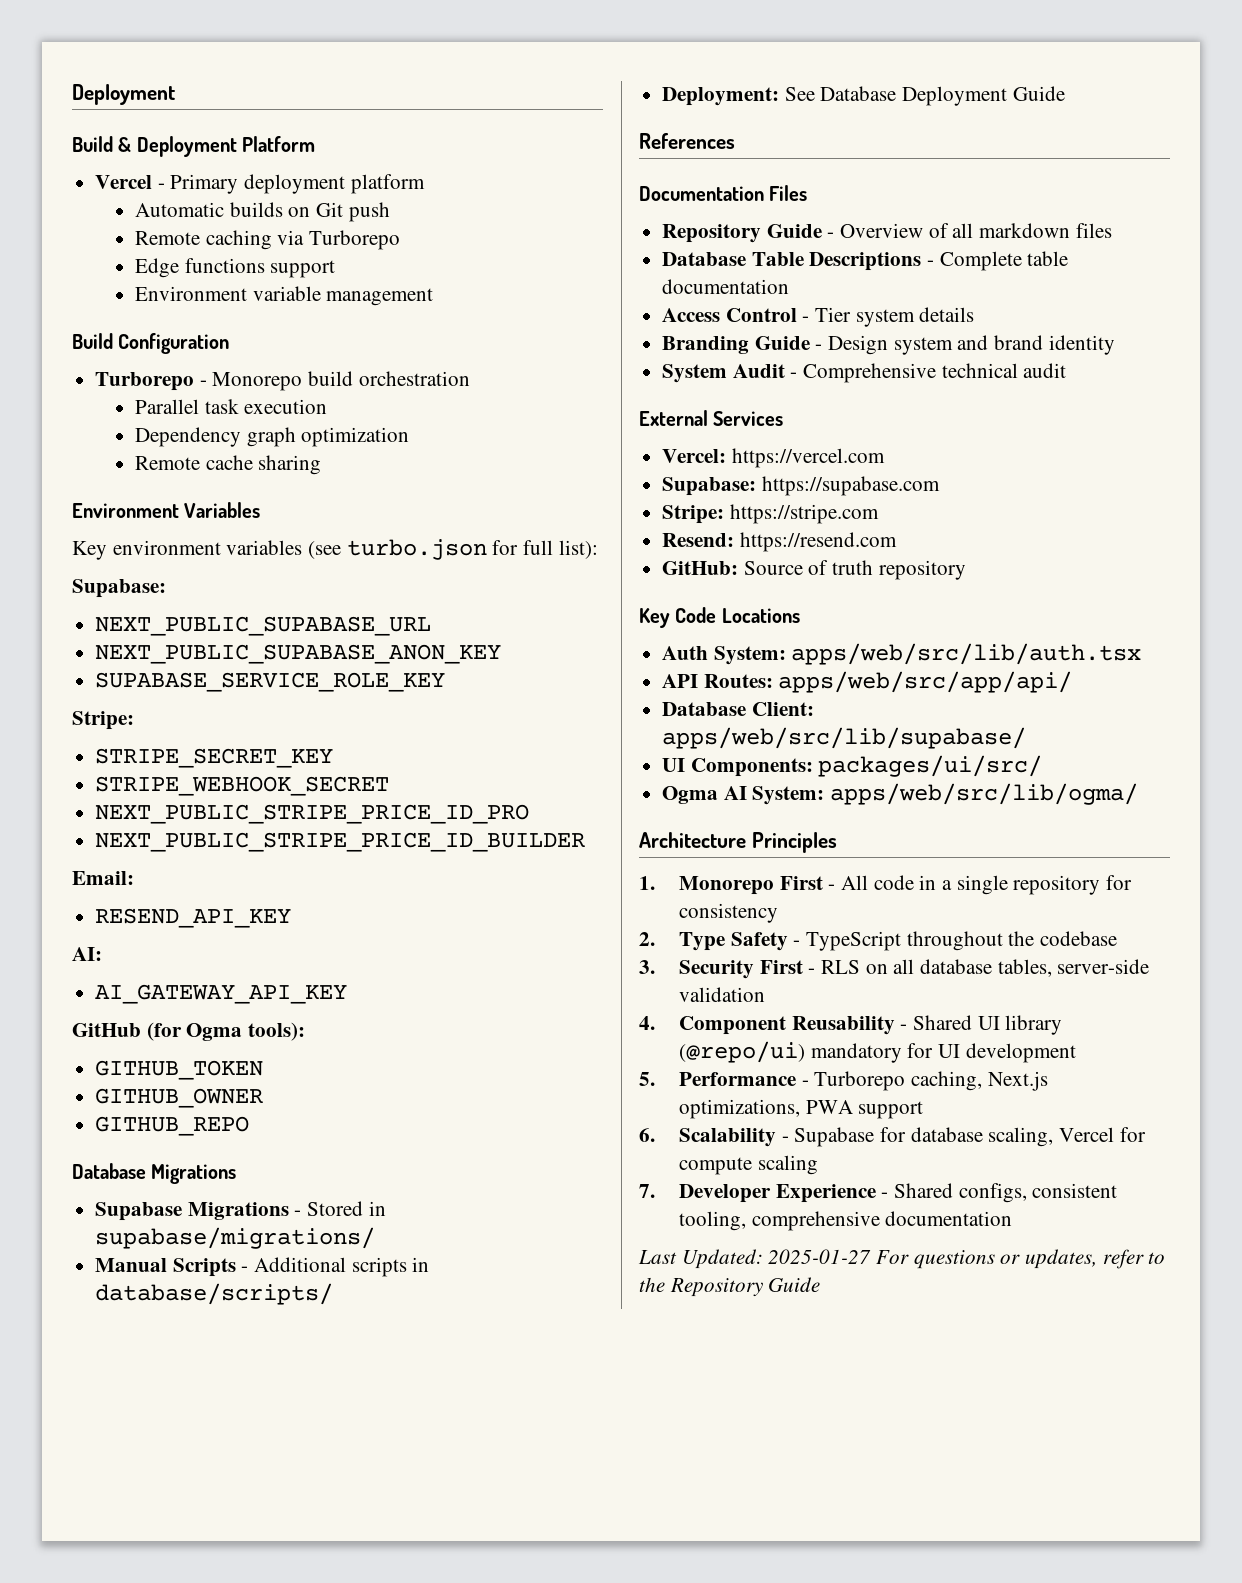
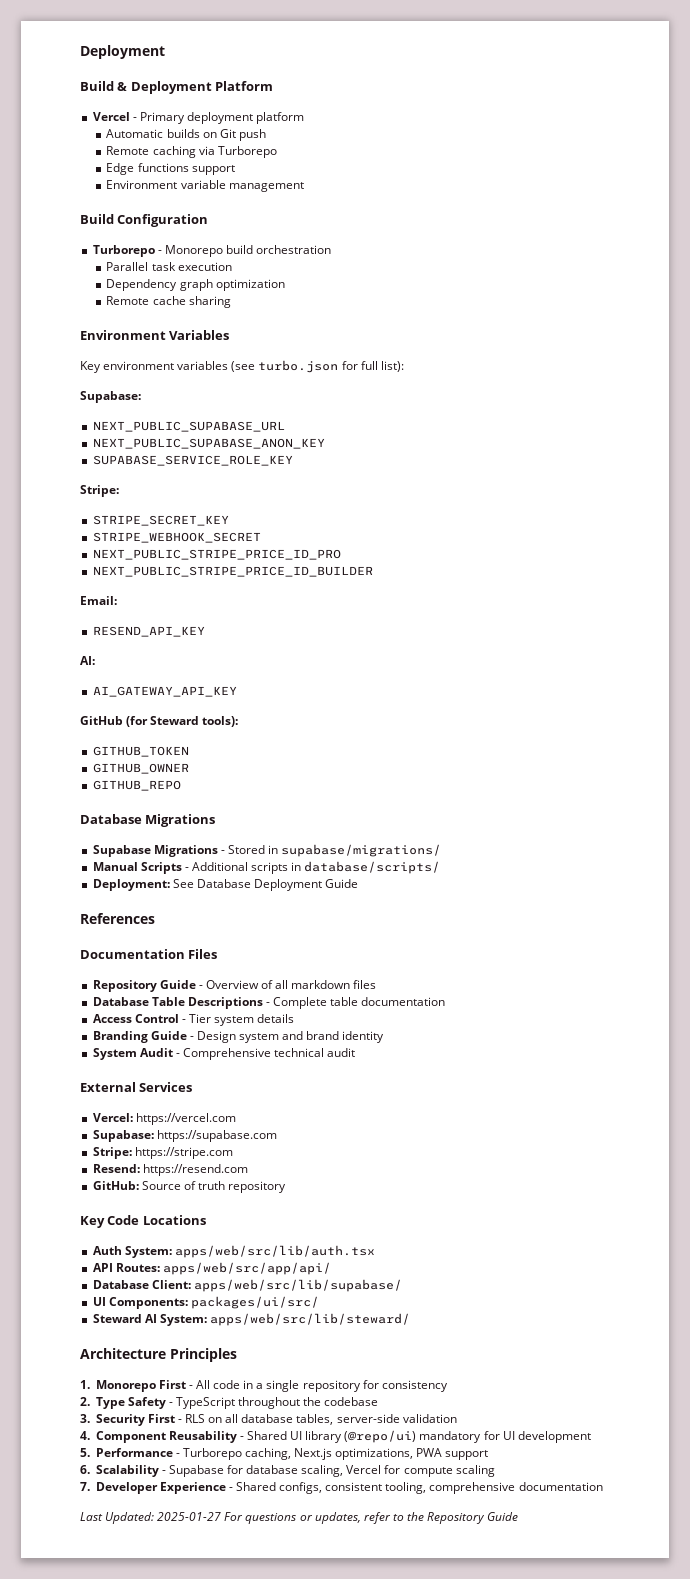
[186,1023,243,1041] Ogma -> [150,716,200,725] Steward
[662,786,719,804] Ogma -> [92,1314,142,1323] Steward
[830,783,1139,805] apps/web/src/lib/ogma/ -> [209,1313,410,1326] apps/web/src/lib/steward/

